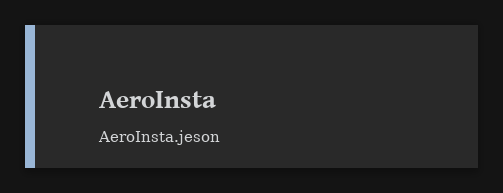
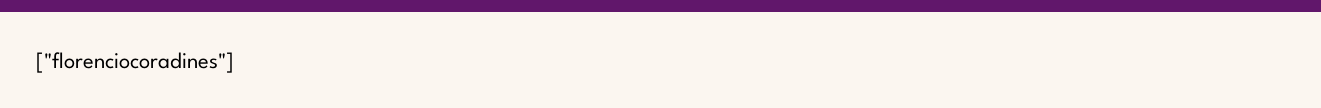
[99,91,216,108] [98,130,220,145] AeroInsta // AeroInsta.jeson -> [36,52,234,73] ["florenciocoradines"]

